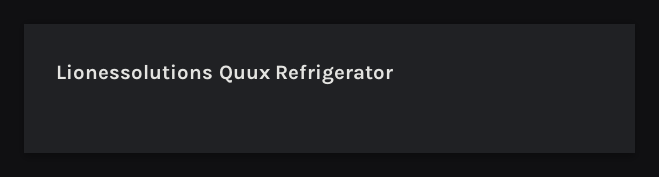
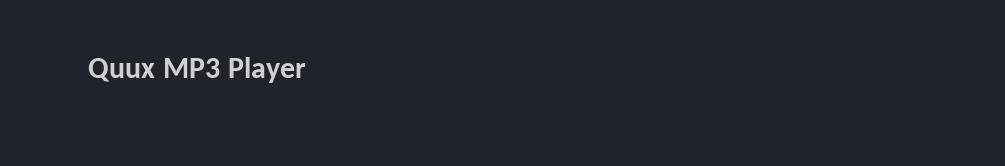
[56,64,394,85] Lionessolutions Quux Refrigerator -> [88,57,306,83] Quux MP3 Player

